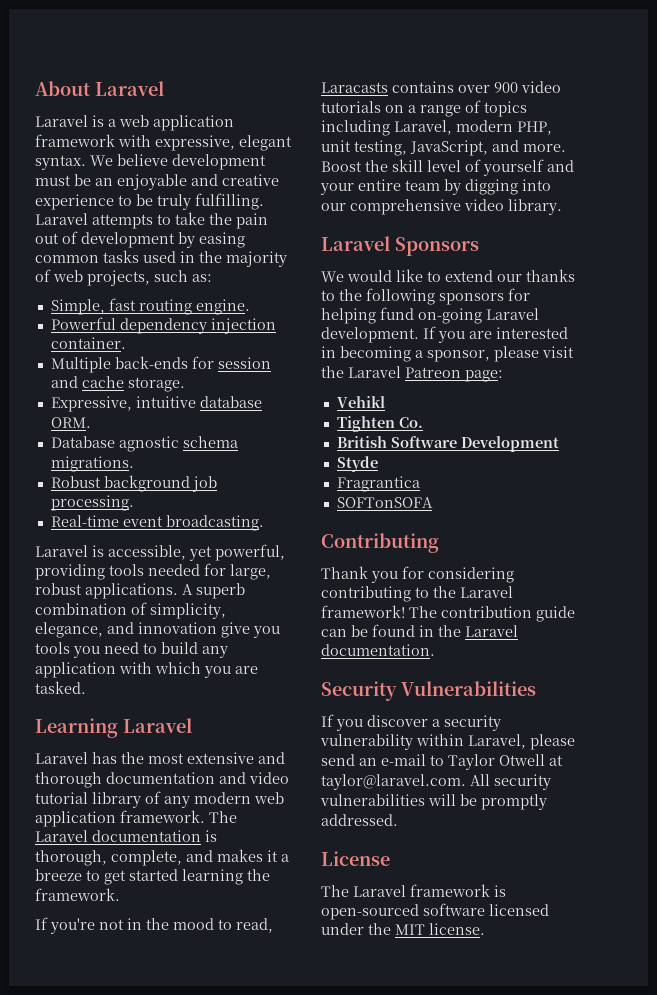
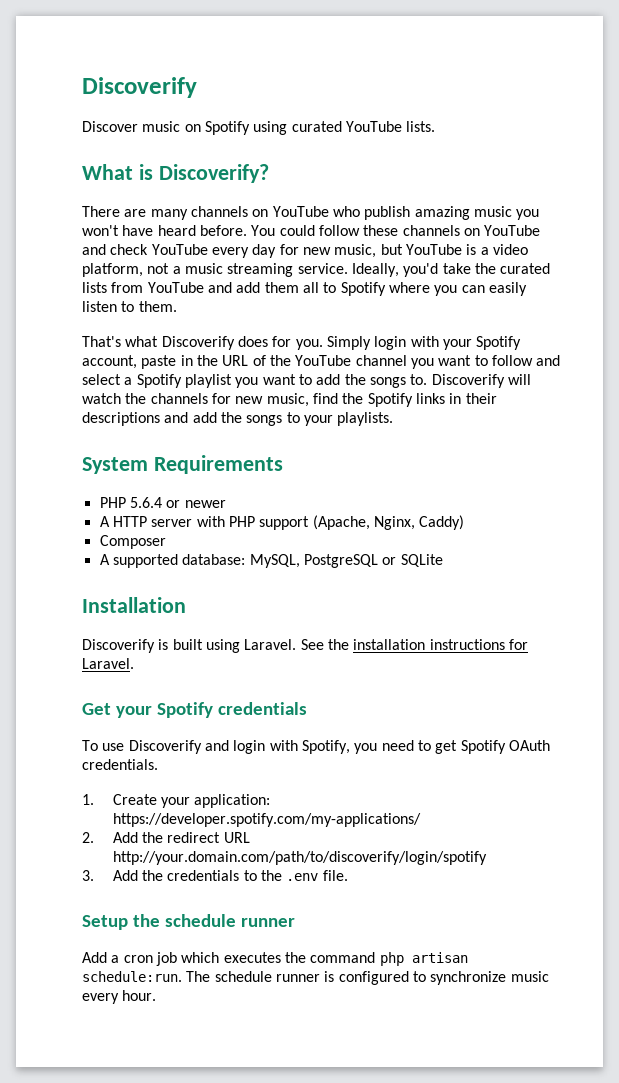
[35,81,164,96] [35,115,234,131] [35,134,292,151] [35,154,266,170] [35,174,279,190] [35,193,264,210] [35,212,268,229] [35,231,245,248] [35,250,287,267] [35,269,212,286] [50,298,250,315] [50,317,276,334] [50,337,126,349] [50,356,271,373] [50,376,185,392] [50,396,262,412] [50,417,91,428] [50,436,238,452] [50,456,134,472] [50,475,217,492] [50,495,134,511] [50,515,264,531] [35,544,285,561] [35,563,271,580] [35,583,245,599] [35,602,226,619] [35,622,280,638] [35,642,228,658] [35,662,258,678] [35,681,86,694] [35,718,192,738] [35,752,285,764] [35,772,289,788] [35,791,284,808] [35,810,237,827] [35,830,217,842] [35,849,289,866] [35,869,270,885] [35,888,120,901] [35,917,273,934] [321,81,561,93] [321,100,527,117] [321,120,552,136] [321,140,566,156] [321,159,574,176] [320,179,551,195] [321,199,562,215] [321,236,479,256] [321,269,575,282] [321,288,530,305] [321,307,539,324] [321,326,568,343] [321,346,574,362] [321,366,503,382] [336,396,385,408] [336,416,423,432] [336,436,559,452] [336,456,378,472] [336,476,420,492] [336,497,433,508] [321,533,439,553] [321,566,514,583] [321,586,513,602] [321,605,575,622] [321,624,518,637] [321,644,435,656] [321,681,536,701] [321,714,501,731] [320,734,575,750] [321,754,563,770] [321,774,551,790] [320,794,547,810] [321,814,398,826] [321,851,390,866] [321,884,506,897] [321,903,549,920] [321,923,485,935] About Laravel // Laravel is a web application framework with expressive, elegant syntax. We believe development must be an enjoyable and creative experience to be truly fulfilling. Laravel attempts to take the pain out of development by easing common tasks used in the majority of web projects, such as: // Simple, fast routing engine. // Powerful dependency injection container. // Multiple back-ends for session and cache storage. // Expressive, intuitive database ORM. // Database agnostic schema migrations. // Robust background job processing. // Real-time event broadcasting. // Laravel is accessible, yet powerful, providing tools needed for large, robust applications. A superb combination of simplicity, elegance, and innovation give you tools you need to build any application with which you are tasked. // Learning Laravel // Laravel has the most extensive and thorough documentation and video tutorial library of any modern web application framework. The Laravel documentation is thorough, complete, and makes it a breeze to get started learning the framework. // If you're not in the mood to read, Laracasts contains over 900 video tutorials on a range of topics including Laravel, modern PHP, unit testing, JavaScript, and more. Boost the skill level of yourself and your entire team by digging into our comprehensive video library. // Laravel Sponsors // We would like to extend our thanks to the following sponsors for helping fund on-going Laravel development. If you are interested in becoming a sponsor, please visit the Laravel Patreon page: // Vehikl // Tighten Co. // British Software Development // Styde // Fragrantica // SOFTonSOFA // Contributing // Thank you for considering contributing to the Laravel framework! The contribution guide can be found in the Laravel documentation. // Security Vulnerabilities // If you discover a security vulnerability within Laravel, please send an e-mail to Taylor Otwell at taylor@laravel.com. All security vulnerabilities will be promptly addressed. // License // The Laravel framework is open-sourced software licensed under the MIT license. -> [82,77,197,98] [82,121,436,135] [82,164,269,183] [82,206,540,220] [82,225,541,236] [82,244,528,258] [82,263,551,277] [82,282,527,296] [82,301,177,312] [82,336,522,350] [82,355,561,369] [82,374,531,388] [82,393,497,407] [82,412,394,426] [82,455,283,474] [99,497,226,508] [99,515,465,530] [99,535,166,549] [99,554,443,568] [82,597,186,613] [82,639,528,653] [82,658,134,669] [82,702,307,718] [82,740,550,754] [82,759,158,770] [82,794,271,808] [112,813,421,827] [82,832,250,843] [112,851,487,865] [82,870,348,881] [82,914,295,930] [82,952,468,966] [82,971,549,985] [82,990,157,1004] Discoverify // Discover music on Spotify using curated YouTube lists. // What is Discoverify? // There are many channels on YouTube who publish amazing music you won't have heard before. You could follow these channels on YouTube and check YouTube every day for new music, but YouTube is a video platform, not a music streaming service. Ideally, you'd take the curated lists from YouTube and add them all to Spotify where you can easily listen to them. // That's what Discoverify does for you. Simply login with your Spotify account, paste in the URL of the YouTube channel you want to follow and select a Spotify playlist you want to add the songs to. Discoverify will watch the channels for new music, find the Spotify links in their descriptions and add the songs to your playlists. // System Requirements // PHP 5.6.4 or newer // A HTTP server with PHP support (Apache, Nginx, Caddy) // Composer // A supported database: MySQL, PostgreSQL or SQLite // Installation // Discoverify is built using Laravel. See the installation instructions for Laravel. // Get your Spotify credentials // To use Discoverify and login with Spotify, you need to get Spotify OAuth credentials. // 1. Create your application: https://developer.spotify.com/my-applications/ // 2. Add the redirect URL http://your.domain.com/path/to/discoverify/login/spotify // 3. Add the credentials to the .env file. // Setup the schedule runner // Add a cron job which executes the command php artisan schedule:run. The schedule runner is configured to synchronize music every hour.

